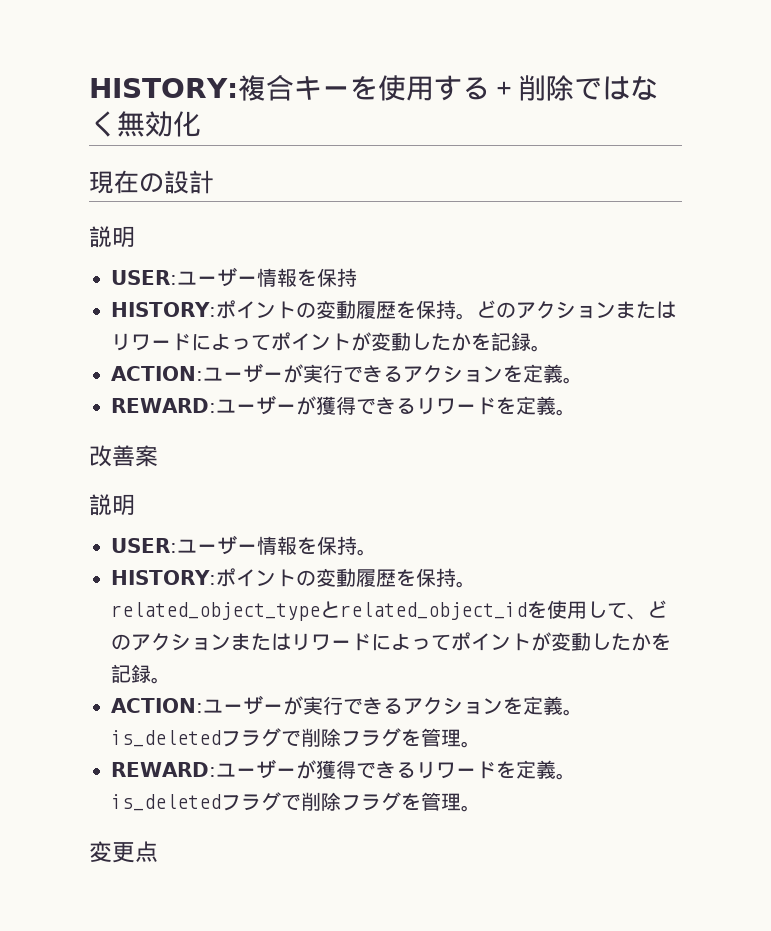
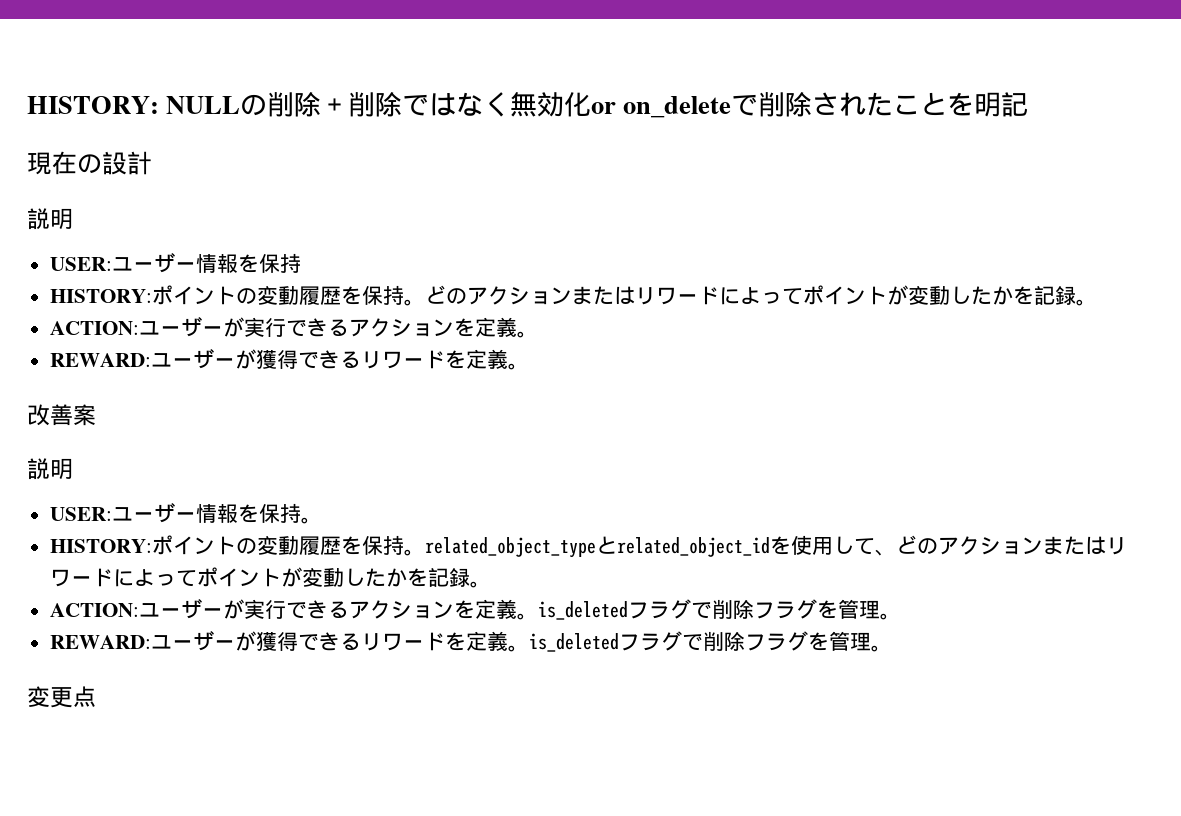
[89,75,490,101] HISTORY:複合キーを使用する -> [27,92,322,117] HISTORY: NULLの削除
(201, 124) none -> [591,92,1029,118] or on_deleteで削除されたことを明記

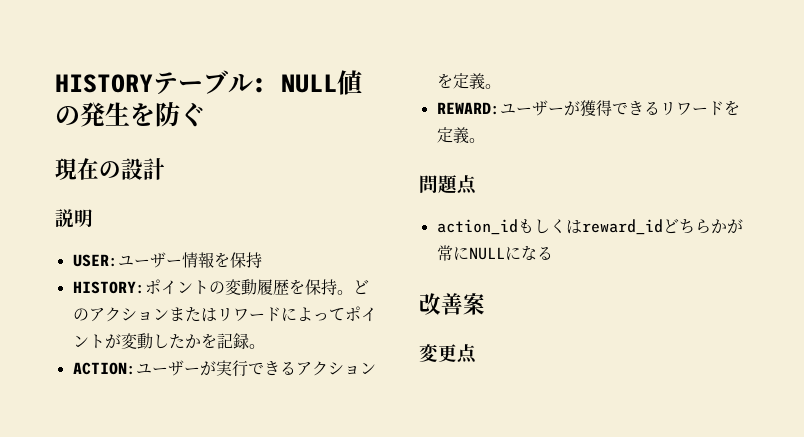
[27,92,1029,118] HISTORY: NULLの削除＋削除ではなく無効化or on_deleteで削除されたことを明記 -> [55,70,362,95] [55,102,205,127] HISTORYテーブル: NULL値の発生を防ぐ
[27,404,96,426] [27,458,73,480] [50,503,323,524] [50,535,1128,558] [50,567,492,588] [50,599,902,620] [50,631,893,652] 改善案 // 説明 // USER:ユーザー情報を保持。 // HISTORY:ポイントの変動履歴を保持。related_object_typeとrelated_object_idを使用して、どのアクションまたはリワードによってポイントが変動したかを記録。 // ACTION:ユーザーが実行できるアクションを定義。is_deletedフラグで削除フラグを管理。 // REWARD:ユーザーが獲得できるリワードを定義。is_deletedフラグで削除フラグを管理。 -> [419,175,477,195] [436,219,743,235] [436,245,553,261] [419,293,485,315] 問題点 // action_idもしくはreward_idどちらかが常にNULLになる // 改善案

